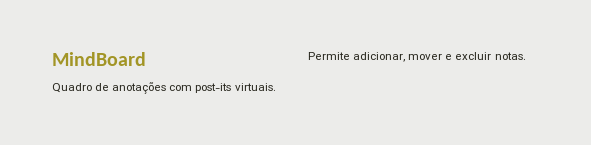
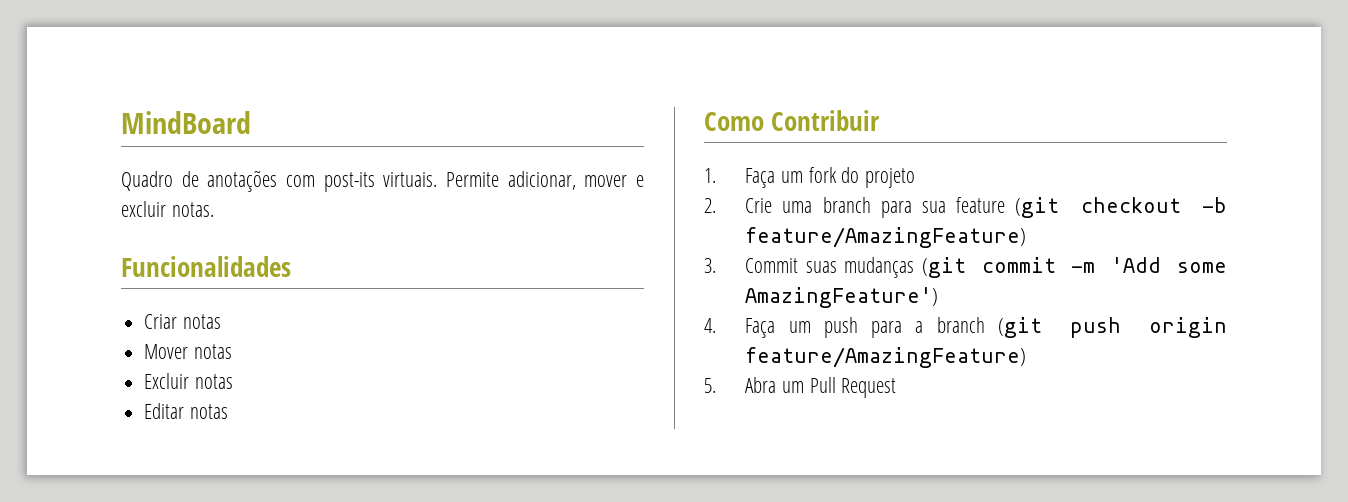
(526, 56) none -> [121,256,291,277] [144,314,221,329] [144,344,232,359] [144,373,233,389] [144,403,228,419] [704,110,881,131] [704,167,916,188] [704,197,1227,218] [745,227,1027,248] [704,257,1227,278] [745,287,939,308] [704,317,1227,338] [745,347,1027,368] [704,377,897,398] // Funcionalidades // Criar notas // Mover notas // Excluir notas // Editar notas // Como Contribuir // 1. Faça um fork do projeto // 2. Crie uma branch para sua feature (git checkout -b feature/AmazingFeature) // 3. Commit suas mudanças (git commit -m 'Add some AmazingFeature') // 4. Faça um push para a branch (git push origin feature/AmazingFeature) // 5. Abra um Pull Request

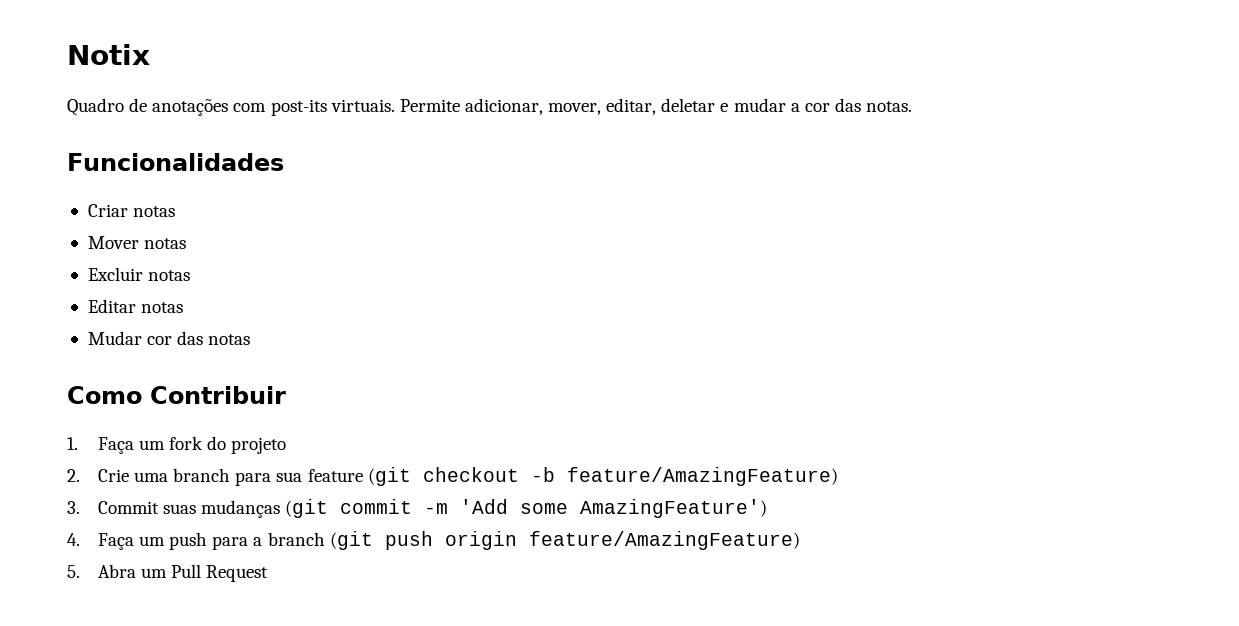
[121,111,251,134] MindBoard -> [67,44,150,65] Notix
[584,175,644,187] [121,201,166,217] mover e excluir -> [548,98,861,115] mover, editar, deletar e mudar a cor das
(228, 411) none -> [87,331,251,345] // Mudar cor das notas

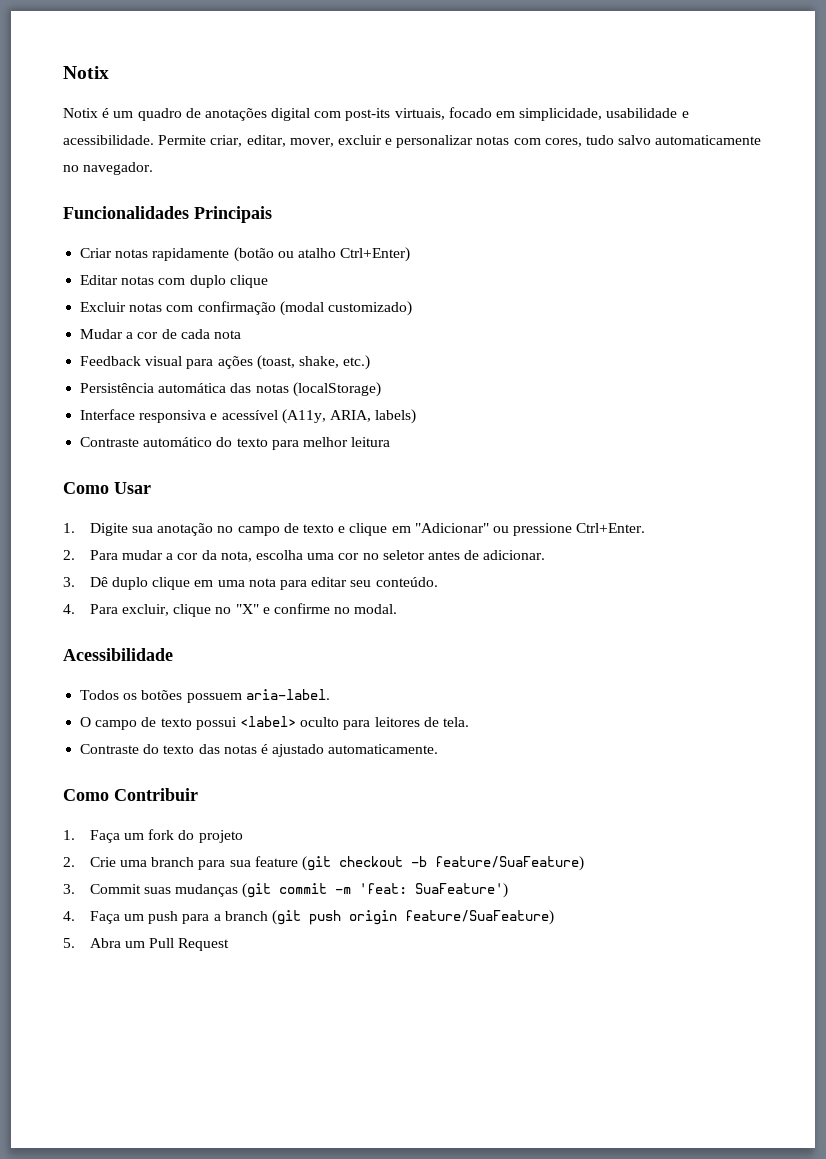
[67,98,124,116] Quadro -> [63,108,182,121] Notix é um quadro
(229, 107) none -> [271,108,311,121] digital
[330,98,913,115] [67,153,284,171] [87,204,176,217] [87,236,187,249] [87,267,191,281] [87,299,184,313] [87,331,251,345] virtuais. Permite adicionar, mover, editar, deletar e mudar a cor das notas. // Funcionalidades // Criar notas // Mover notas // Excluir notas // Editar notas // Mudar cor das notas -> [394,107,689,121] [63,135,762,148] [63,162,154,175] [63,206,272,223] [80,247,411,262] [80,275,268,288] [80,301,412,316] [80,329,241,339] [80,355,371,370] [80,382,381,397] [80,409,417,424] [80,437,391,450] [63,482,151,494] [63,523,646,536] [63,550,546,562] [63,577,438,590] [63,603,398,617] [63,648,173,661] [80,689,330,703] [80,716,469,730] [80,744,439,757] virtuais, focado em simplicidade, usabilidade e acessibilidade. Permite criar, editar, mover, excluir e personalizar notas com cores, tudo salvo automaticamente no navegador. // Funcionalidades Principais // Criar notas rapidamente (botão ou atalho Ctrl+Enter) // Editar notas com duplo clique // Excluir notas com confirmação (modal customizado) // Mudar a cor de cada nota // Feedback visual para ações (toast, shake, etc.) // Persistência automática das notas (localStorage) // Interface responsiva e acessível (A11y, ARIA, labels) // Contraste automático do texto para melhor leitura // Como Usar // 1. Digite sua anotação no campo de texto e clique em "Adicionar" ou pressione Ctrl+Enter. // 2. Para mudar a cor da nota, escolha uma cor no seletor antes de adicionar. // 3. Dê duplo clique em uma nota para editar seu conteúdo. // 4. Para excluir, clique no "X" e confirme no modal. // Acessibilidade // Todos os botões possuem aria-label. // O campo de texto possui <label> oculto para leitores de tela. // Contraste do texto das notas é ajustado automaticamente.
[566,467,838,486] feature/AmazingFeature) -> [435,856,585,871] feature/SuaFeature)
[460,499,768,518] 'Add some AmazingFeature') -> [359,883,509,898] 'feat: SuaFeature')
[528,531,800,550] feature/AmazingFeature) -> [405,910,555,925] feature/SuaFeature)

